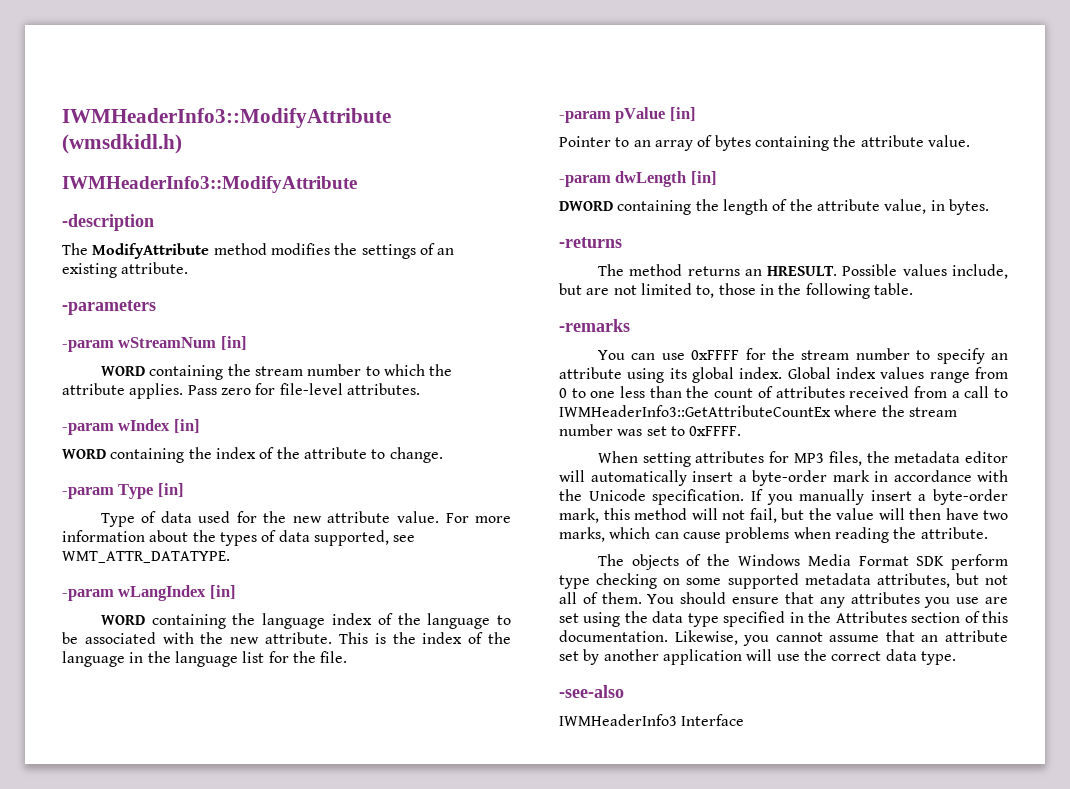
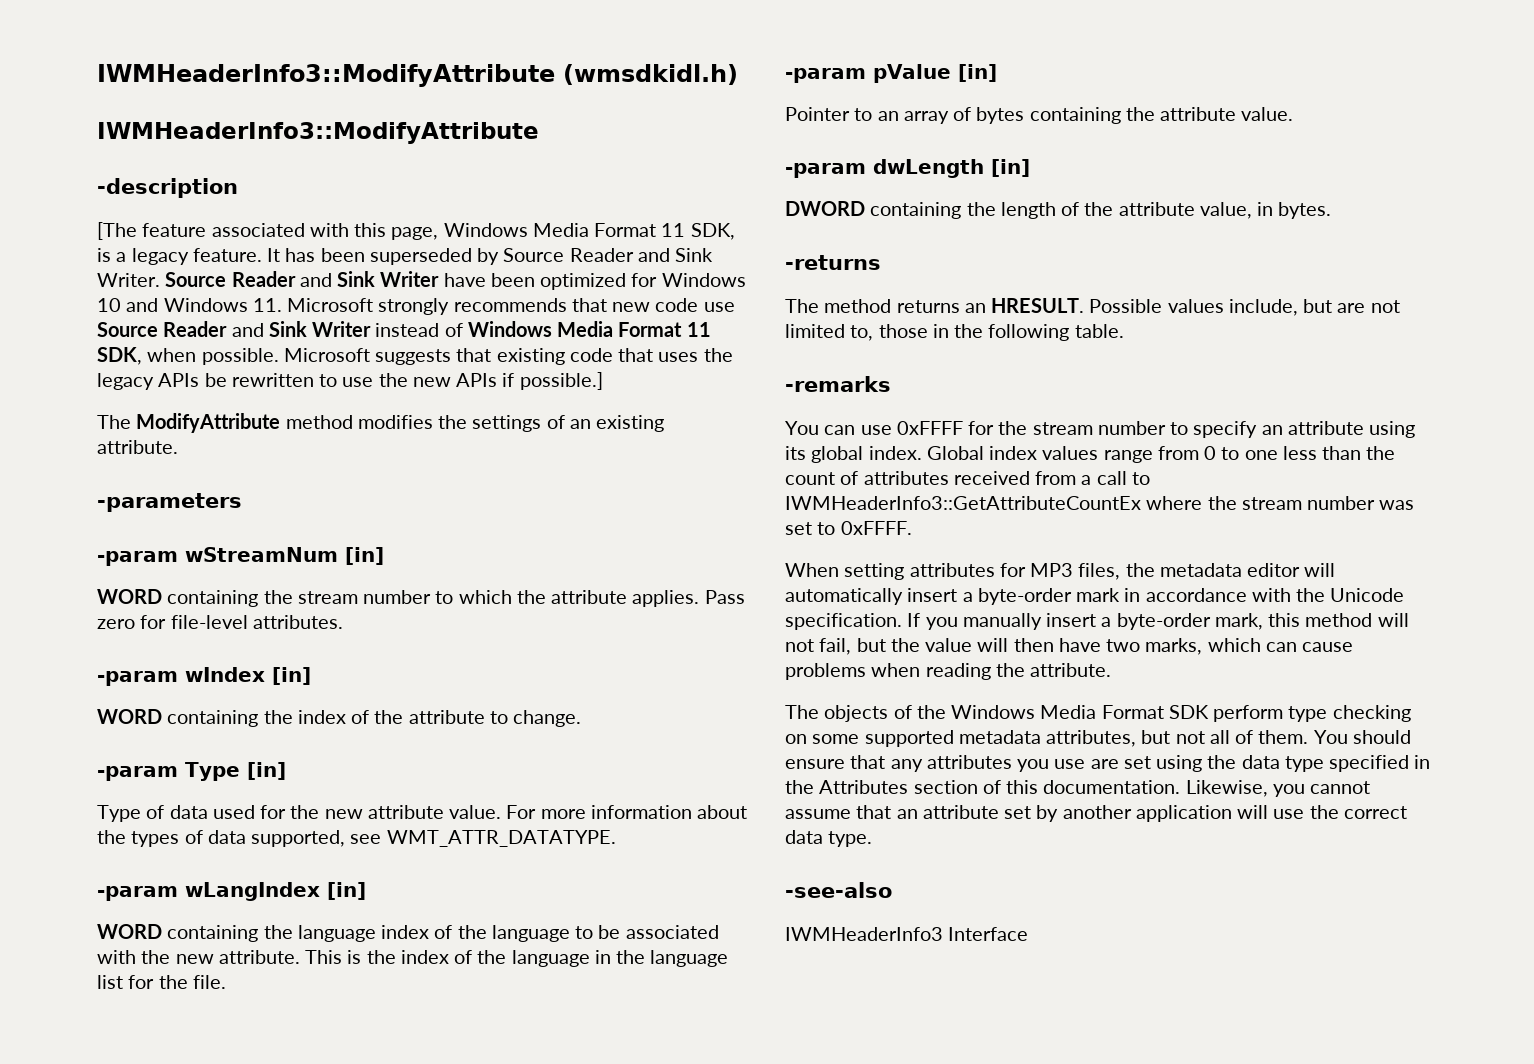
(154, 222) none -> [97,222,735,240] [97,248,714,265] [97,271,746,290] [97,298,735,315] [97,321,711,337] [97,347,733,365] [97,372,603,390] // [The feature associated with this page, Windows Media Format 11 SDK, is a legacy feature. It has been superseded by Source Reader and Sink Writer. Source Reader and Sink Writer have been optimized for Windows 10 and Windows 11. Microsoft strongly recommends that new code use Source Reader and Sink Writer instead of Windows Media Format 11 SDK, when possible. Microsoft suggests that existing code that uses the legacy APIs be rewritten to use the new APIs if possible.]

